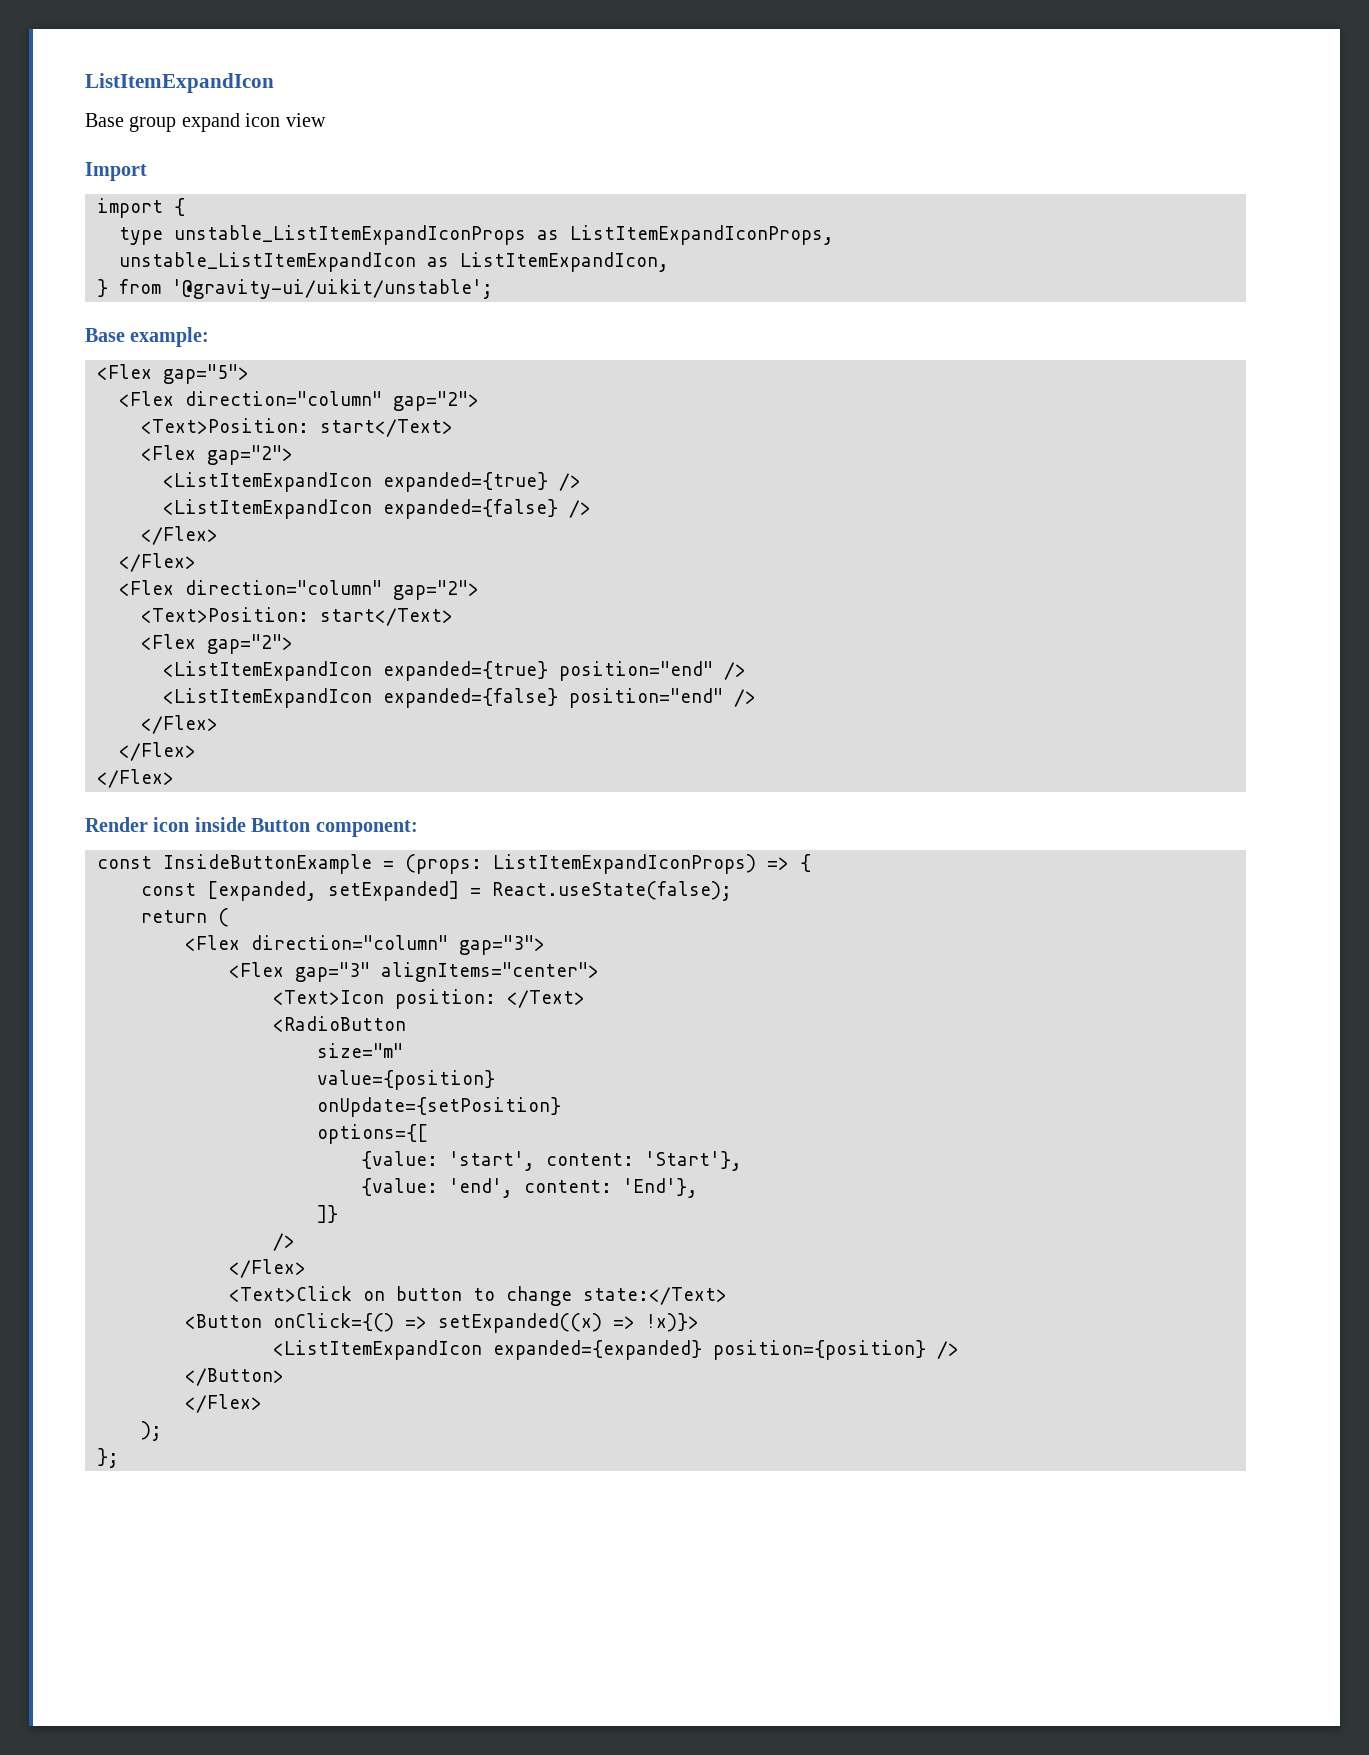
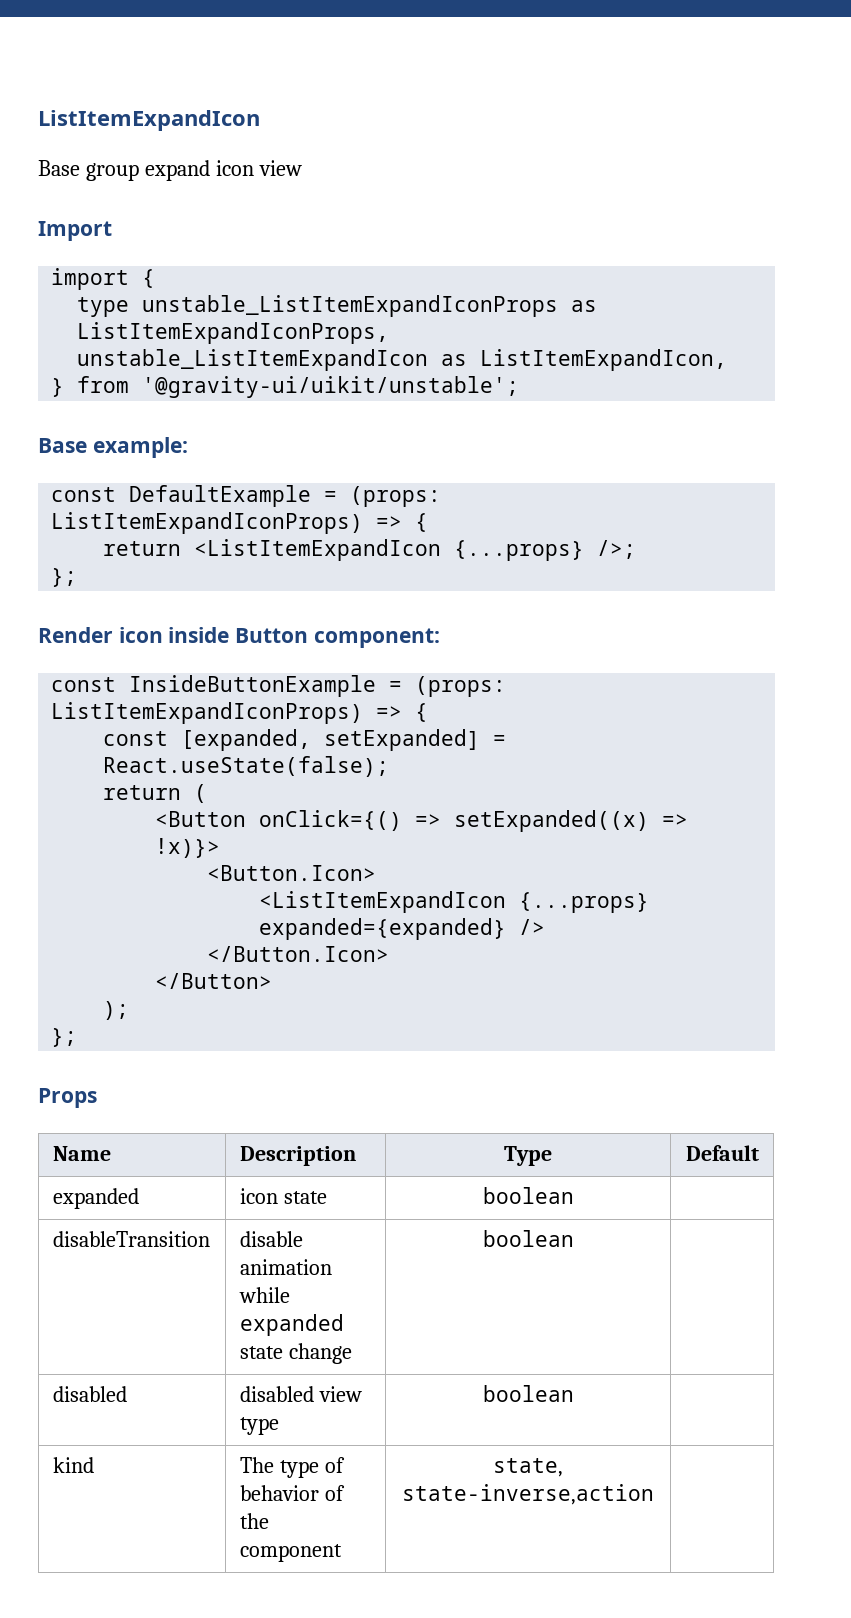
[97,364,249,384] [119,391,479,411] [141,418,453,437] [141,445,293,465] [163,472,581,492] [163,499,591,519] [141,526,218,545] [119,553,196,572] [119,580,479,600] [141,607,453,626] [141,634,293,654] [163,661,746,681] [163,688,756,708] [141,715,218,734] [119,742,196,761] [97,769,174,788] <Flex gap="5"> // <Flex direction="column" gap="2"> // <Text>Position: start</Text> // <Flex gap="2"> // <ListItemExpandIcon expanded={true} /> // <ListItemExpandIcon expanded={false} /> // </Flex> // </Flex> // <Flex direction="column" gap="2"> // <Text>Position: start</Text> // <Flex gap="2"> // <ListItemExpandIcon expanded={true} position="end" /> // <ListItemExpandIcon expanded={false} position="end" /> // </Flex> // </Flex> // </Flex> -> [51,485,442,507] [51,512,429,534] [103,539,637,561] [51,568,78,587] const DefaultExample = (props: ListItemExpandIconProps) => { // return <ListItemExpandIcon {...props} />; // };
[185,935,545,955] [229,962,599,982] [273,989,585,1009] [273,1016,406,1032] [317,1043,403,1058] [317,1070,495,1090] [317,1097,561,1117] [317,1124,428,1144] [361,1151,742,1171] [361,1178,698,1198] [317,1205,338,1223] [273,1233,295,1251] [229,1259,306,1278] [229,1286,727,1306] // <Flex direction="column" gap="3"> // <Flex gap="3" alignItems="center"> // <Text>Icon position: </Text> // <RadioButton // size="m" // value={position} // onUpdate={setPosition} // options={[ // {value: 'start', content: 'Start'}, // {value: 'end', content: 'End'}, // ]} // /> // </Flex> // <Text>Click on button to change state:</Text> -> (208, 793) none
[273,1340,959,1360] // <ListItemExpandIcon expanded={expanded} position={position} /> -> [207,865,377,881] [259,891,650,913] [259,918,546,940] [207,946,390,962] // <Button.Icon> // <ListItemExpandIcon {...props} expanded={expanded} /> // </Button.Icon>
[185,1394,262,1413] // </Flex> -> (273, 981) none
(119, 1458) none -> [38,1088,97,1108] [52,1146,111,1161] [239,1146,356,1166] [504,1146,552,1166] [685,1145,759,1161] [52,1188,139,1209] [239,1188,327,1204] [482,1187,574,1204] [52,1231,210,1247] [239,1231,303,1247] [239,1259,332,1275] [238,1287,290,1303] [239,1314,344,1336] [239,1343,352,1364] [482,1230,574,1247] [52,1386,127,1402] [239,1386,362,1402] [239,1417,279,1435] [482,1385,574,1402] [52,1457,94,1473] [239,1457,345,1478] [239,1485,345,1501] [239,1513,269,1529] [239,1544,342,1562] [493,1458,563,1477] [402,1484,654,1505] // Props // Name | Description | Type | Default // expanded | icon state | boolean | // disableTransition | disable animation while expanded state change | boolean | // disabled | disabled view type | boolean | // kind | The type of behavior of the component | state, state-inverse,action |

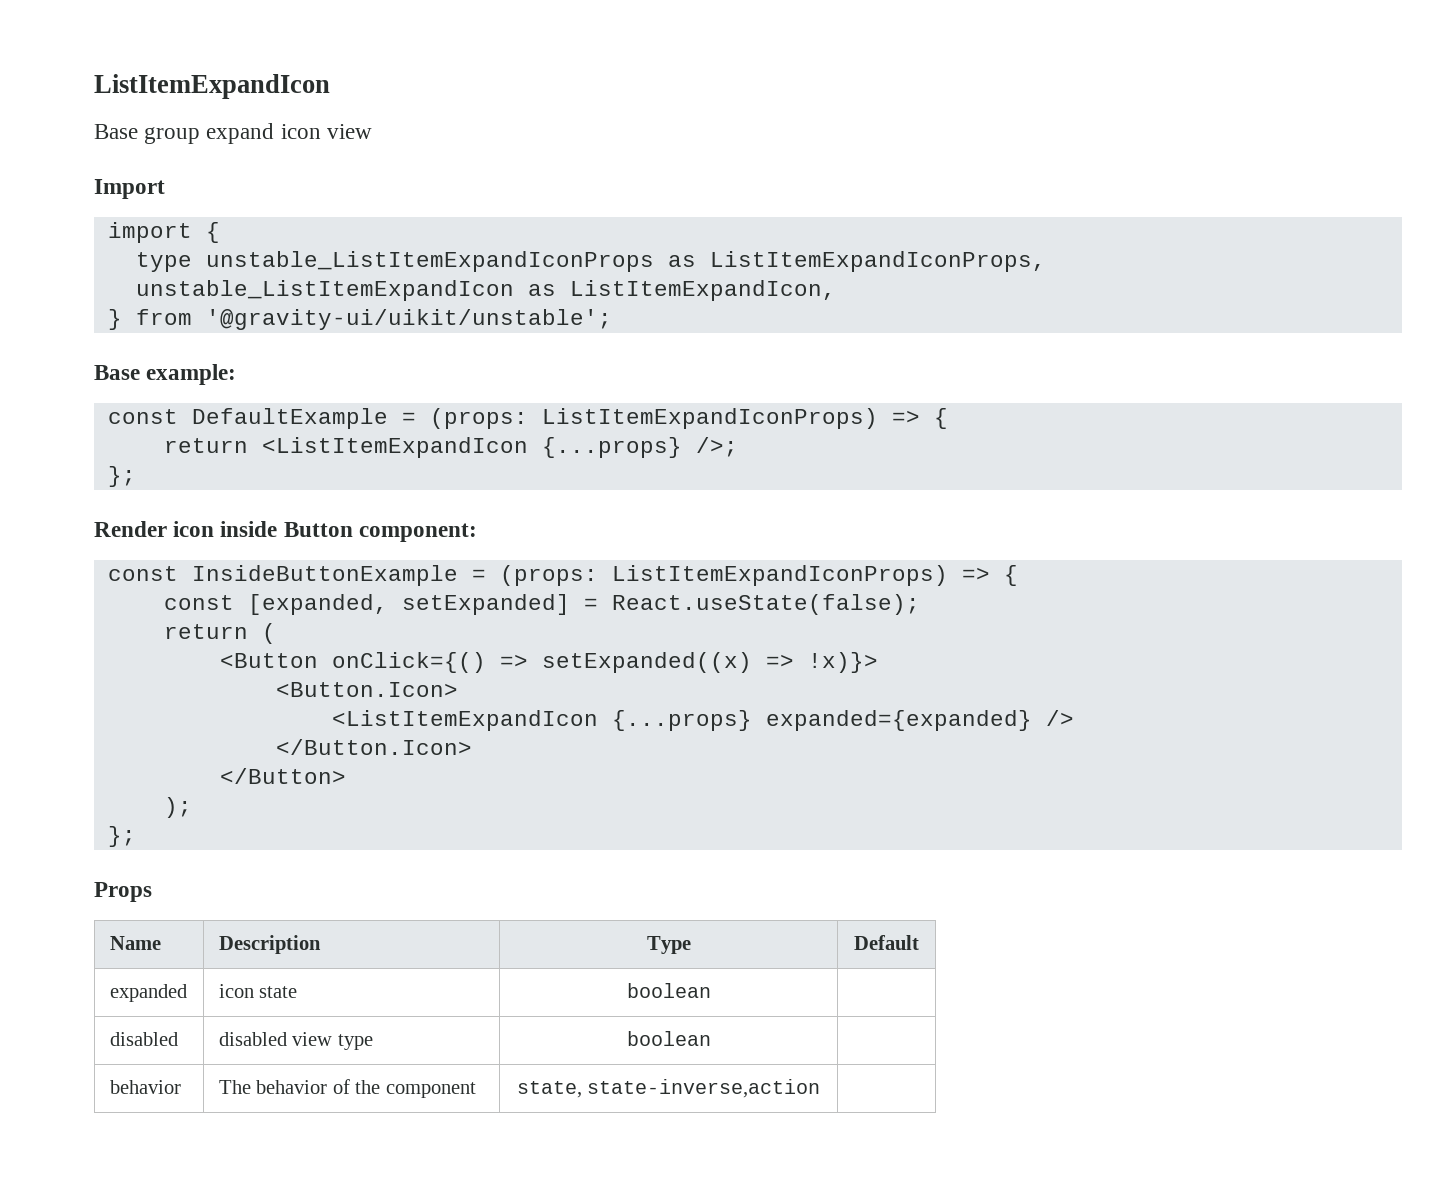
[52,1231,210,1247] [239,1231,303,1247] [239,1259,332,1275] [238,1287,290,1303] [239,1314,344,1336] [239,1343,352,1364] [482,1230,574,1247] // disableTransition | disable animation while expanded state change | boolean | -> (711, 990) none
[52,1457,94,1473] kind -> [109,1080,181,1094] behavior
[279,1457,345,1478] type of -> (251, 1087) none

